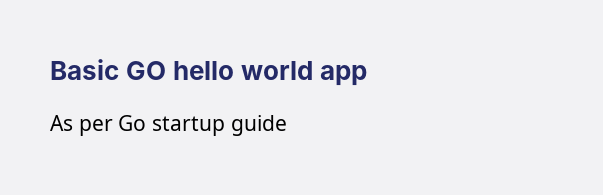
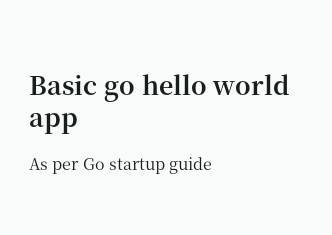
[126,61,167,80] GO -> [103,81,135,102] go

